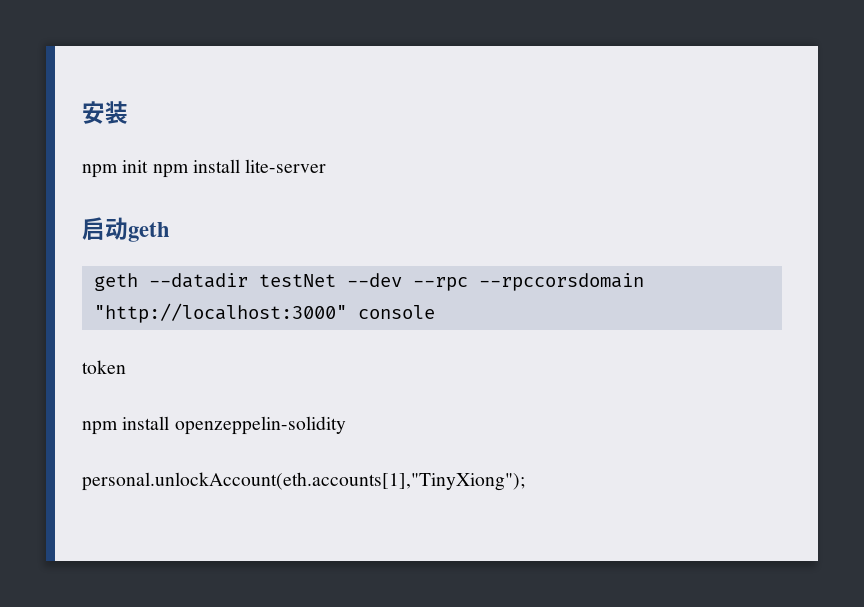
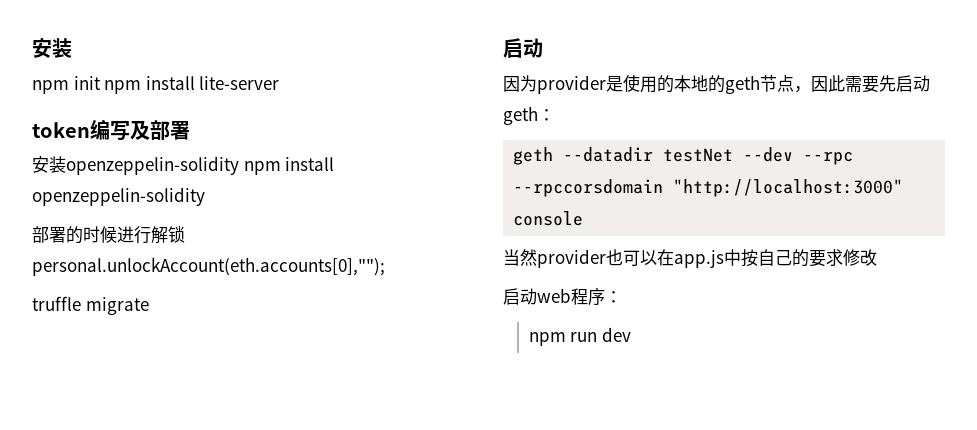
(327, 166) none -> [32,119,190,141] [32,156,335,175] [32,187,205,206] [32,226,185,244] [32,257,385,276] [32,296,149,315] [503,38,543,58] [503,74,896,94] token编写及部署 // 安装openzeppelin-solidity npm install openzeppelin-solidity // 部署的时候进行解锁personal.unlockAccount(eth.accounts[0],""); // truffle migrate // 启动 // 因为provider是使用的本地的geth节点，因此需要先
(170, 232) none -> [538,109,555,121] ：
[82,360,126,374] [82,416,346,435] [82,472,525,491] token // npm install openzeppelin-solidity // personal.unlockAccount(eth.accounts[1],"TinyXiong"); -> [503,249,877,268] [503,288,622,306] [528,327,632,346] 当然provider也可以在app.js中按自己的要求修改 // 启动web程序： // npm run dev

